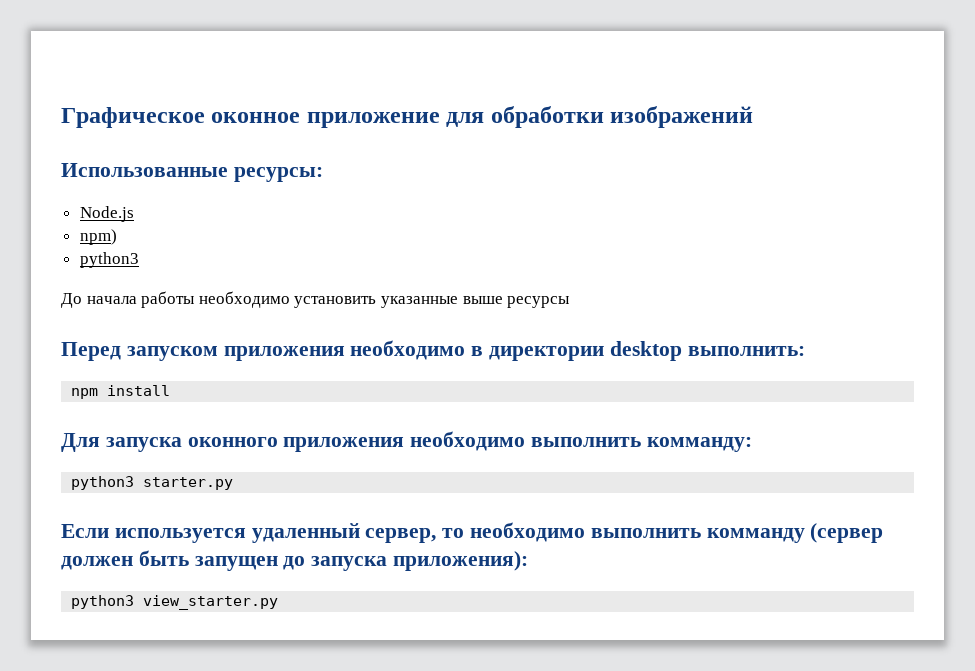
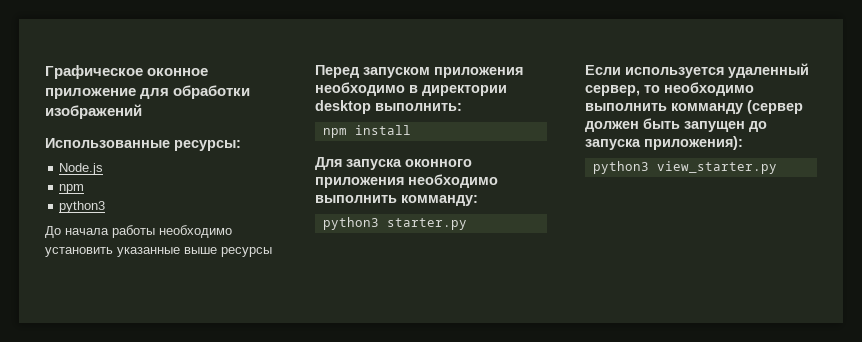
[79,229,117,245] npm) -> [59,184,85,194] npm

